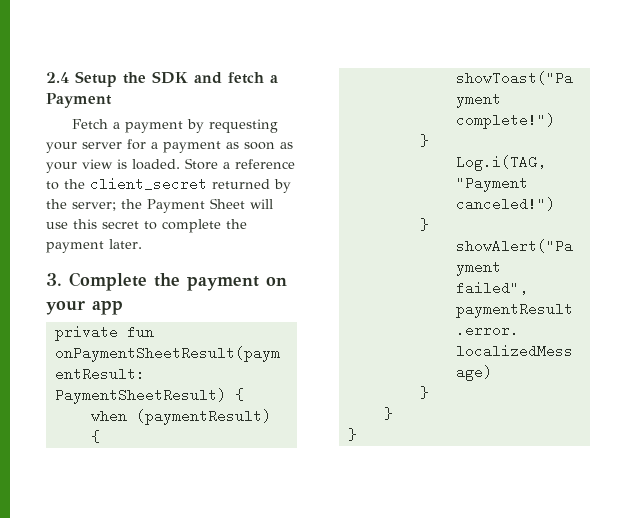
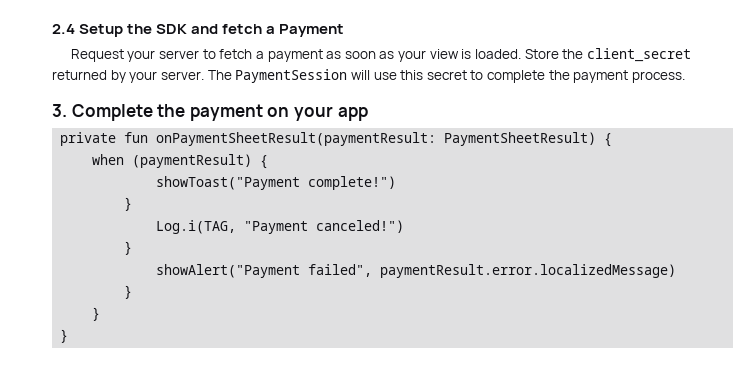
[71,119,278,133] [46,139,146,153] Fetch a payment by requesting your server for -> [70,49,253,62] Request your server to fetch
[223,159,295,169] [46,181,59,190] a reference to -> (559, 54) none
[46,198,245,213] the server; the Payment Sheet -> [129,69,348,83] your server. The PaymentSession
[109,239,142,249] later. -> [632,71,686,83] process.

